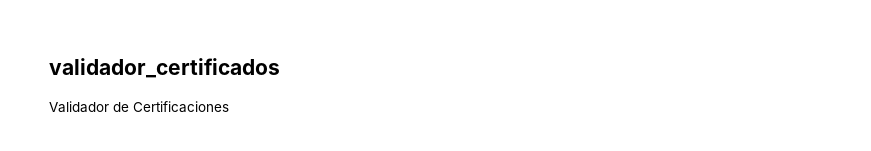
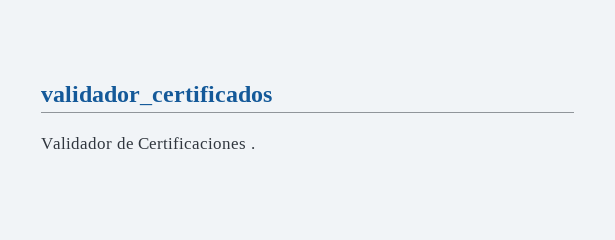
(229, 107) none -> [250,147,255,149] .

